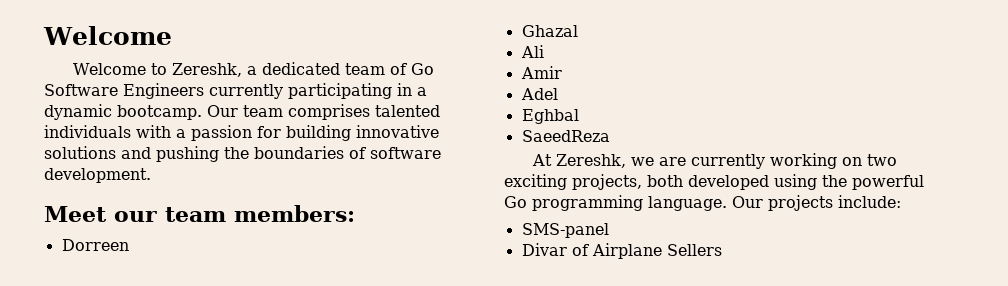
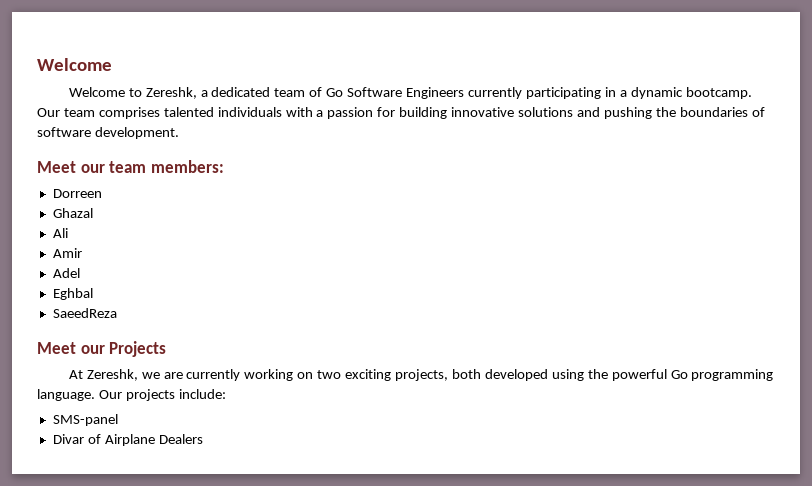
(610, 136) none -> [37,341,167,357] // Meet our Projects
[666,244,722,256] Sellers -> [158,434,203,444] Dealers

